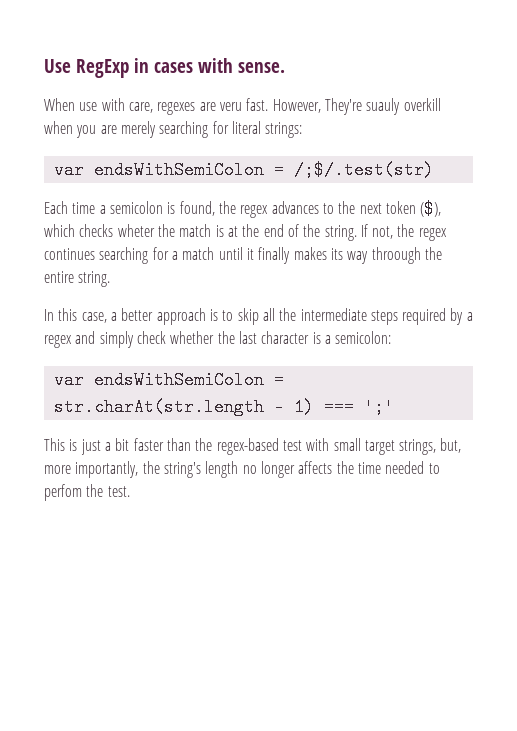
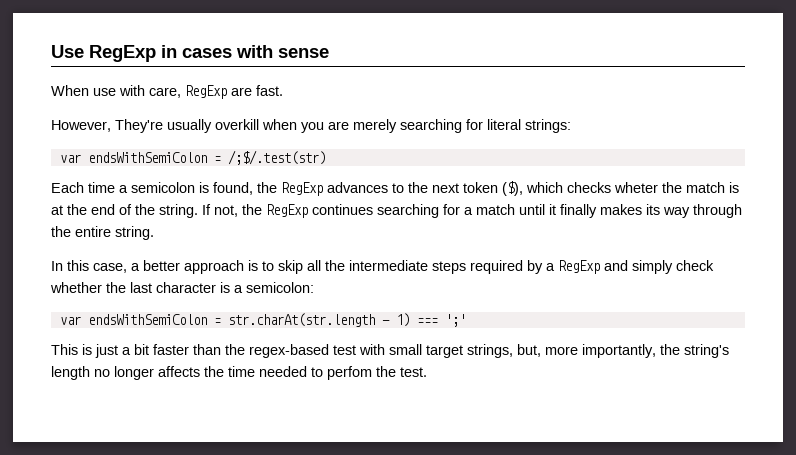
[238,62,285,73] sense. -> [278,48,329,58] sense
[157,102,242,115] regexes are veru -> [185,85,252,99] RegExp are
(269, 104) none -> (283, 90) //
[366,98,401,115] suauly -> [167,119,212,133] usually
[240,205,269,218] regex -> [281,182,323,196] RegExp
[418,228,447,241] regex -> [266,204,308,218] RegExp
[371,247,421,264] throough -> [693,204,742,218] through
[44,335,72,348] regex -> [558,260,600,274] RegExp

